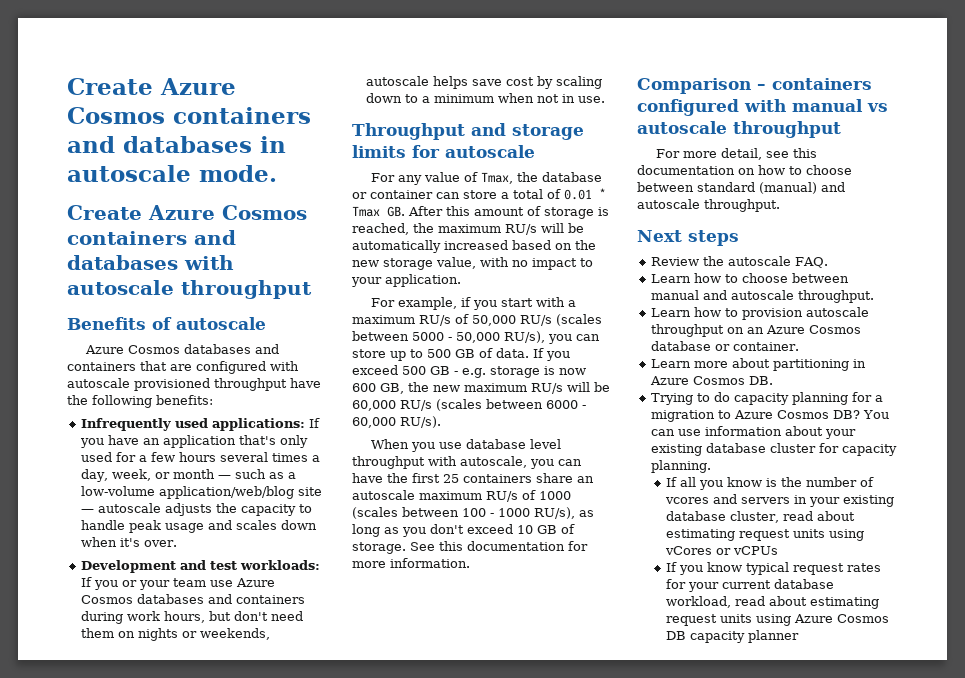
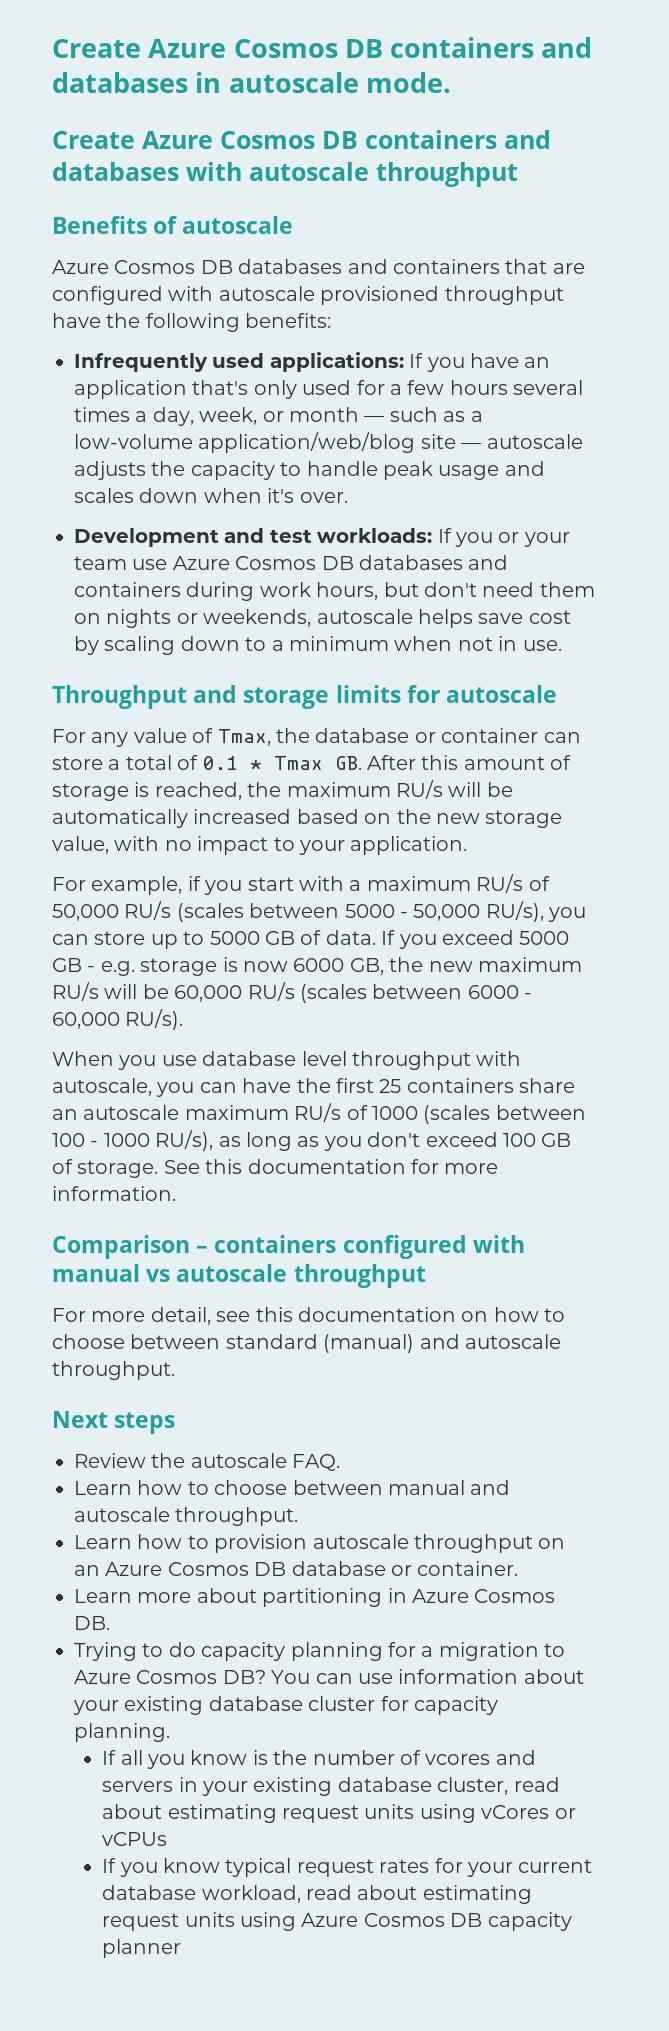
[67,78,236,95] [67,107,165,124] Create Azure Cosmos -> [52,39,383,58] Create Azure Cosmos DB
(307, 212) none -> [322,131,358,149] DB
(181, 349) none -> [200,260,233,274] DB
(133, 599) none -> [321,556,354,570] DB
[564,189,592,200] 0.01 -> [202,756,238,770] 0.1
[427,349,451,358] 500 -> [209,931,260,945] 5000
[402,366,426,375] 500 -> [519,931,570,945] 5000
[352,383,376,392] 600 -> [293,958,345,972] 6000
[517,525,533,534] 10 -> [502,1133,536,1147] 100
(861, 329) none -> [254,1562,287,1576] DB

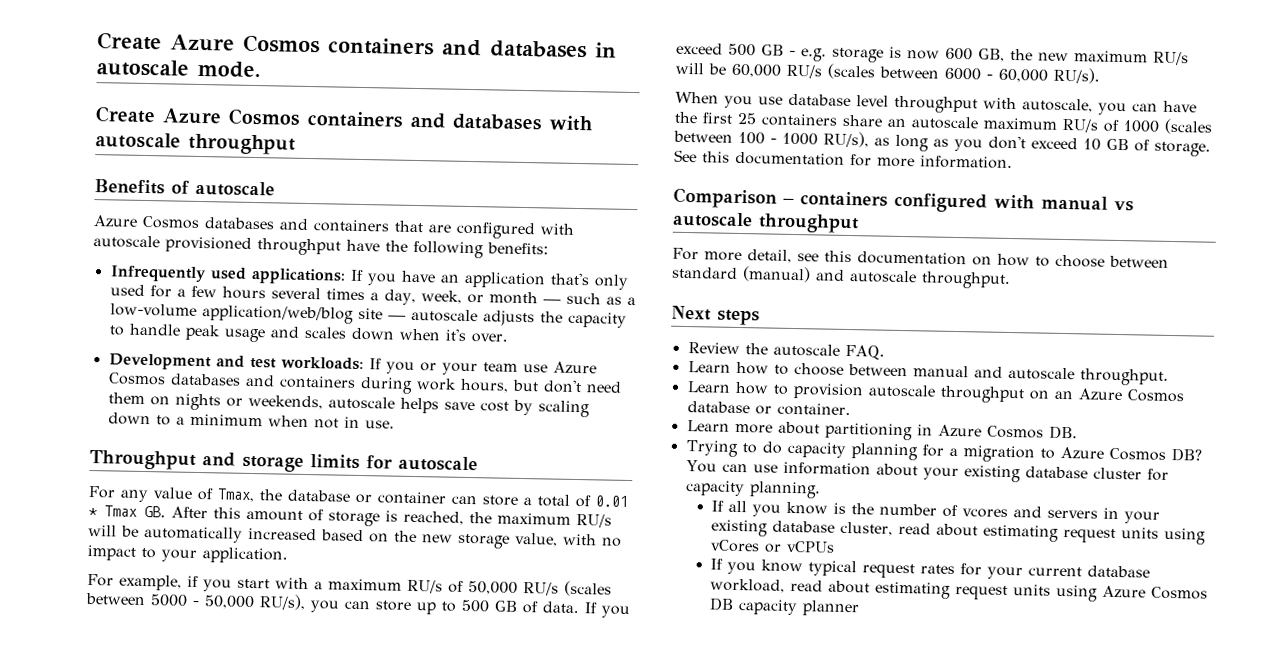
[52,39,383,58] Create Azure Cosmos DB -> [97,32,320,54] Create Azure Cosmos
[322,131,358,149] DB -> (301, 117) none
[200,260,233,274] DB -> (200, 222) none
[321,556,354,570] DB -> (166, 379) none
[202,756,238,770] 0.1 -> [595,495,628,507] 0.01
[209,931,260,945] 5000 -> [461,599,490,613] 500
[519,931,570,945] 5000 -> [728,43,756,57] 500
[293,958,345,972] 6000 -> [945,47,973,61] 600
[502,1133,536,1147] 100 -> [1083,138,1101,151] 10
[254,1562,287,1576] DB -> (1185, 396) none

